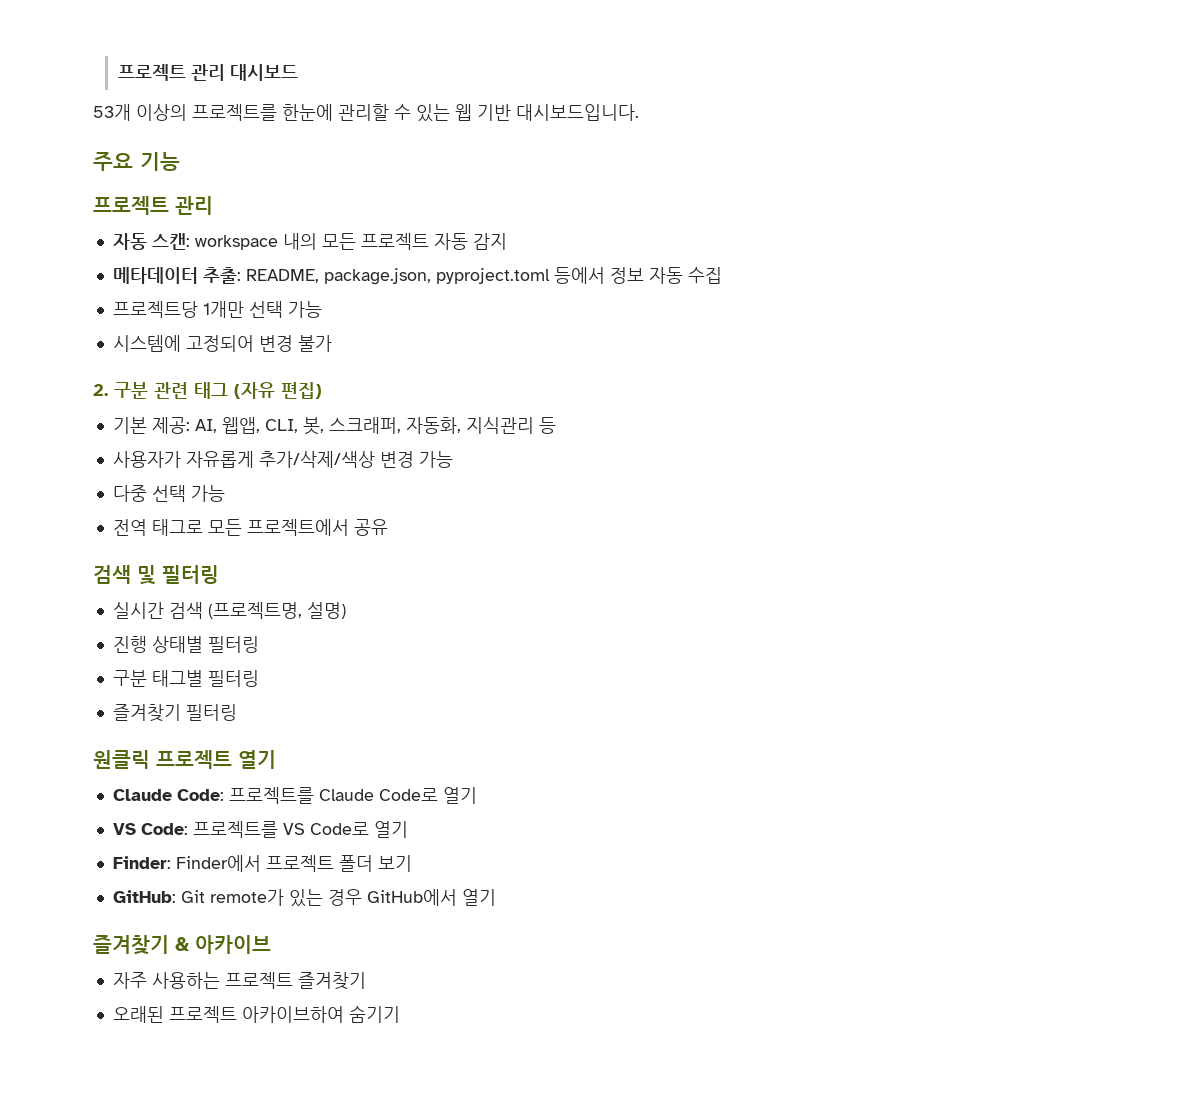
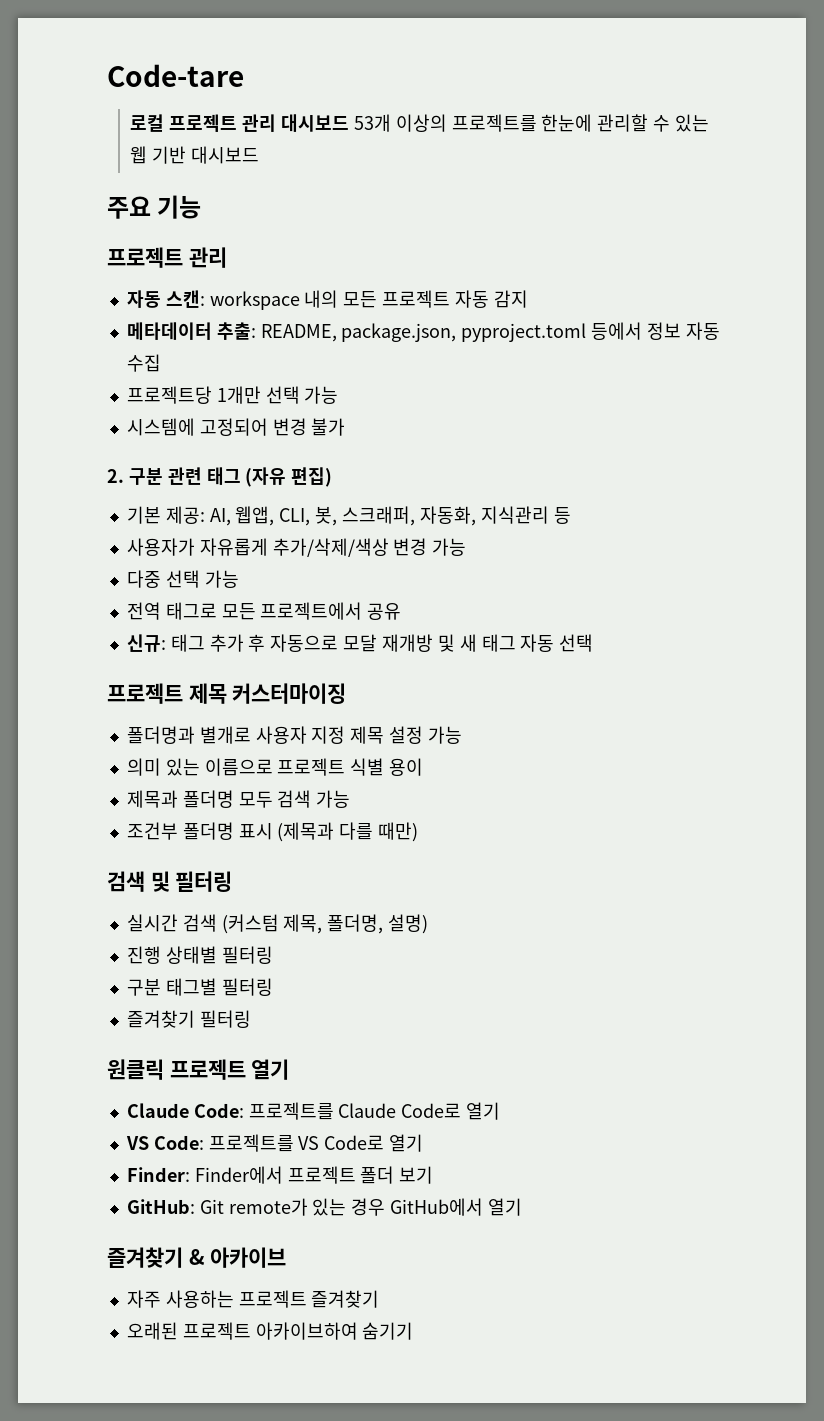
(117, 72) none -> [107,64,244,87] [130,114,165,132] Code-tare // 로컬
(298, 72) // -> (349, 123) none
[516,104,639,121] 대시보드입니다. -> [191,146,260,164] 대시보드
(388, 527) none -> [126,634,594,652] [107,683,347,704] [126,726,462,744] [126,758,424,776] [126,790,351,808] [126,822,419,842] // 신규: 태그 추가 후 자동으로 모달 재개방 및 새 태그 자동 선택 // 프로젝트 제목 커스터마이징 // 폴더명과 별개로 사용자 지정 제목 설정 가능 // 의미 있는 이름으로 프로젝트 식별 용이 // 제목과 폴더명 모두 검색 가능 // 조건부 폴더명 표시 (제목과 다를 때만)
[207,602,302,619] (프로젝트명, -> [221,914,384,934] (커스텀 제목, 폴더명,

